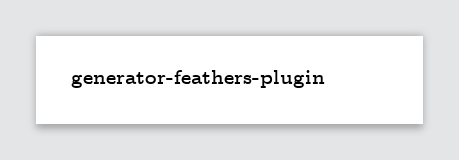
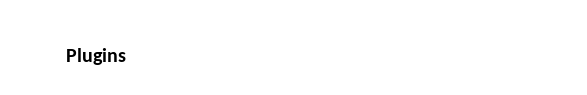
[71,70,325,88] generator-feathers-plugin -> [66,48,126,65] Plugins

